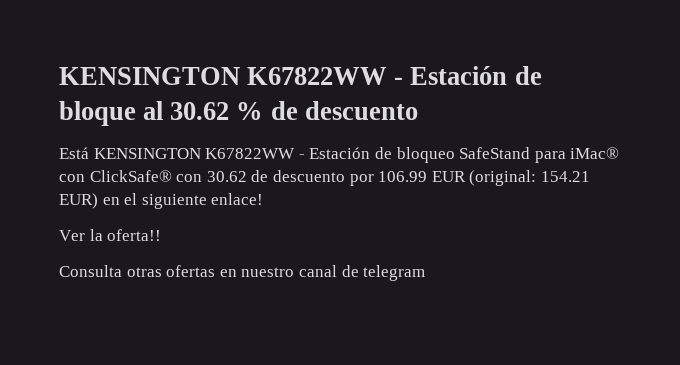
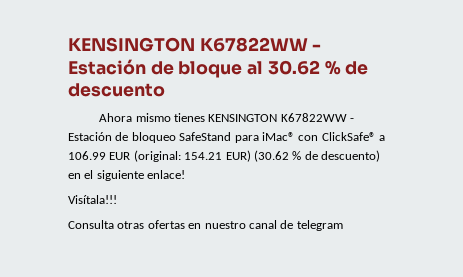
[59,147,89,159] Está -> [99,113,206,122] Ahora mismo tienes
[176,170,374,186] con 30.62 de descuento por -> [379,135,385,141] a
(98, 201) none -> [253,150,380,162] (30.62 % de descuento)
[59,229,162,241] Ver la oferta!! -> [68,195,117,204] Visítala!!!

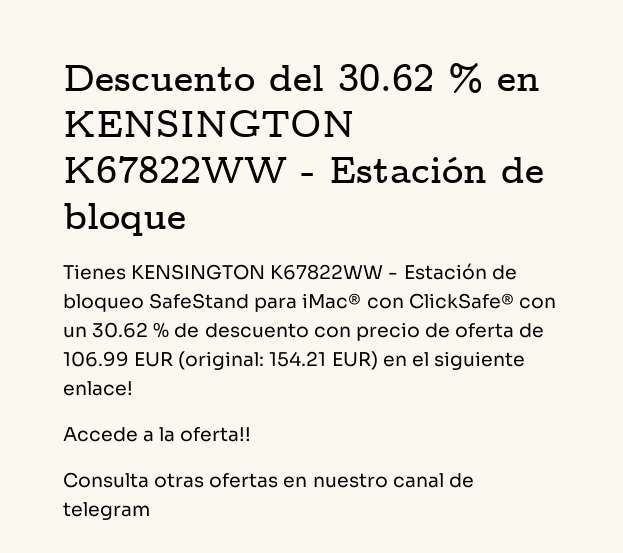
(68, 44) none -> [63,63,540,93] Descuento del 30.62 % en
[247,60,369,75] [68,83,165,97] [99,113,206,122] al 30.62 % de descuento // Ahora mismo tienes -> [63,264,126,280] // Tienes
[379,135,385,141] a -> [518,297,556,309] [63,322,545,341] con un 30.62 % de descuento con precio de oferta de
[253,150,380,162] (30.62 % de descuento) -> (378, 360) none
[68,195,117,204] Visítala!!! -> [63,427,252,442] Accede a la oferta!!

